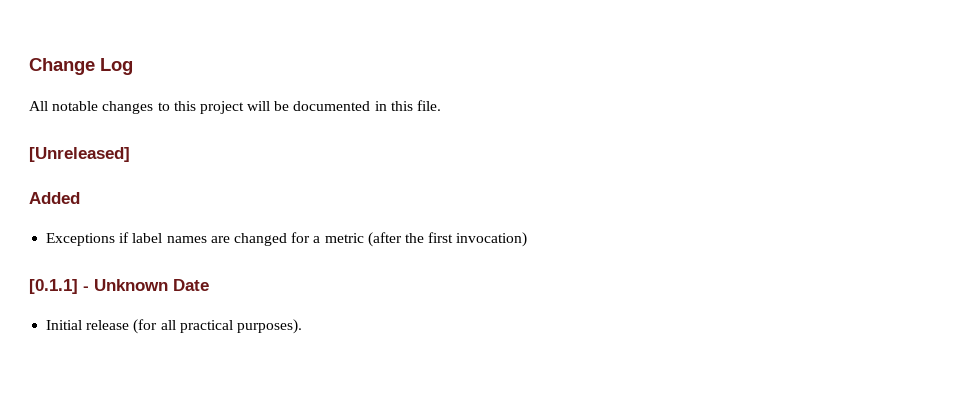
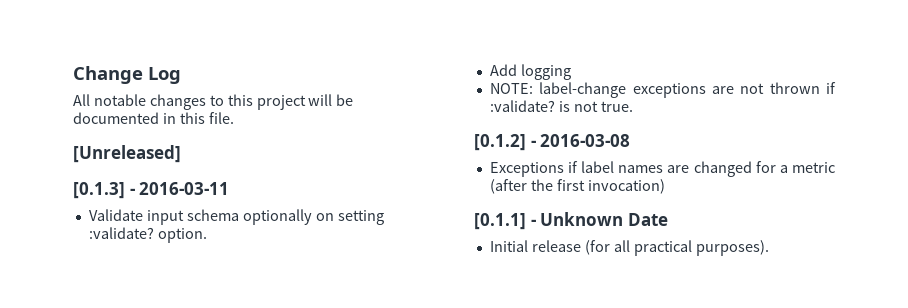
[29,192,80,204] Added -> [73,182,230,199] [88,209,384,225] [88,227,207,243] [489,64,571,80] [489,82,836,98] [489,100,633,112] [474,134,631,151] [0.1.3] - 2016-03-11 // Validate input schema optionally on setting :validate? option. // Add logging // NOTE: label-change exceptions are not thrown if :validate? is not true. // [0.1.2] - 2016-03-08

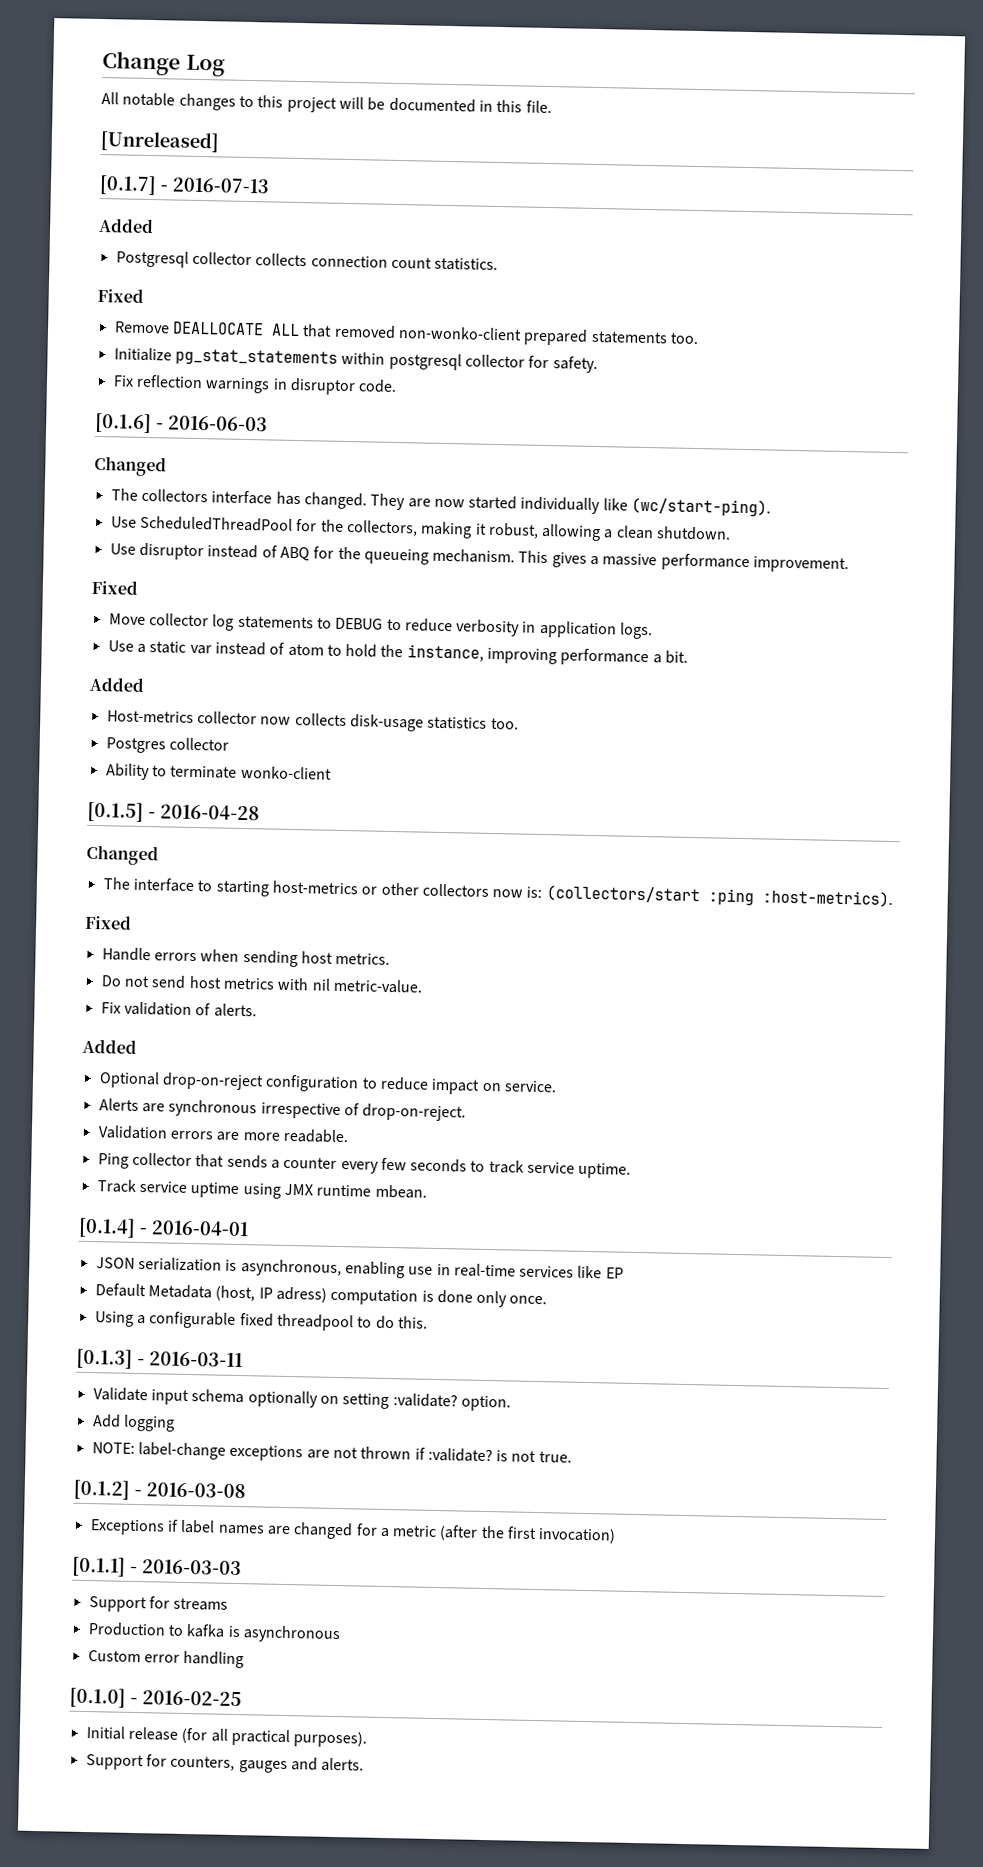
(181, 154) none -> [99,174,270,196] [99,217,154,234] [115,250,499,272] [97,287,144,303] [113,321,699,346] [113,347,598,374] [112,374,398,396] [94,412,268,434] [94,455,167,477] [110,488,772,517] [110,515,732,542] [109,542,850,574] [91,579,139,595] [108,613,654,640] [107,640,689,667] [89,676,145,692] [106,710,519,732] [105,737,229,754] [105,763,332,781] [87,801,260,822] [86,844,159,866] [102,877,893,908] [85,914,132,930] [101,947,391,968] [100,975,423,994] [100,1001,257,1018] [82,1038,137,1054] [98,1071,557,1095] [98,1098,467,1122] [97,1125,349,1144] [97,1152,632,1179] [96,1179,427,1199] [78,1217,249,1238] [95,1256,624,1279] [94,1283,548,1308] [94,1311,428,1332] // [0.1.7] - 2016-07-13 // Added // Postgresql collector collects connection count statistics. // Fixed // Remove DEALLOCATE ALL that removed non-wonko-client prepared statements too. // Initialize pg_stat_statements within postgresql collector for safety. // Fix reflection warnings in disruptor code. // [0.1.6] - 2016-06-03 // Changed // The collectors interface has changed. They are now started individually like (wc/start-ping). // Use ScheduledThreadPool for the collectors, making it robust, allowing a clean shutdown. // Use disruptor instead of ABQ for the queueing mechanism. This gives a massive performance improvement. // Fixed // Move collector log statements to DEBUG to reduce verbosity in application logs. // Use a static var instead of atom to hold the instance, improving performance a bit. // Added // Host-metrics collector now collects disk-usage statistics too. // Postgres collector // Ability to terminate wonko-client // [0.1.5] - 2016-04-28 // Changed // The interface to starting host-metrics or other collectors now is: (collectors/start :ping :host-metrics). // Fixed // Handle errors when sending host metrics. // Do not send host metrics with nil metric-value. // Fix validation of alerts. // Added // Optional drop-on-reject configuration to reduce impact on service. // Alerts are synchronous irrespective of drop-on-reject. // Validation errors are more readable. // Ping collector that sends a counter every few seconds to track service uptime. // Track service uptime using JMX runtime mbean. // [0.1.4] - 2016-04-01 // JSON serialization is asynchronous, enabling use in real-time services like EP // Default Metadata (host, IP adress) computation is done only once. // Using a configurable fixed threadpool to do this.
[540,212,668,226] Unknown Date -> [142,1559,242,1576] [88,1596,229,1613] [87,1622,341,1644] [87,1650,245,1669] [69,1687,242,1708] 2016-03-03 // Support for streams // Production to kafka is asynchronous // Custom error handling // [0.1.0] - 2016-02-25
(769, 248) none -> [85,1754,365,1774] // Support for counters, gauges and alerts.

